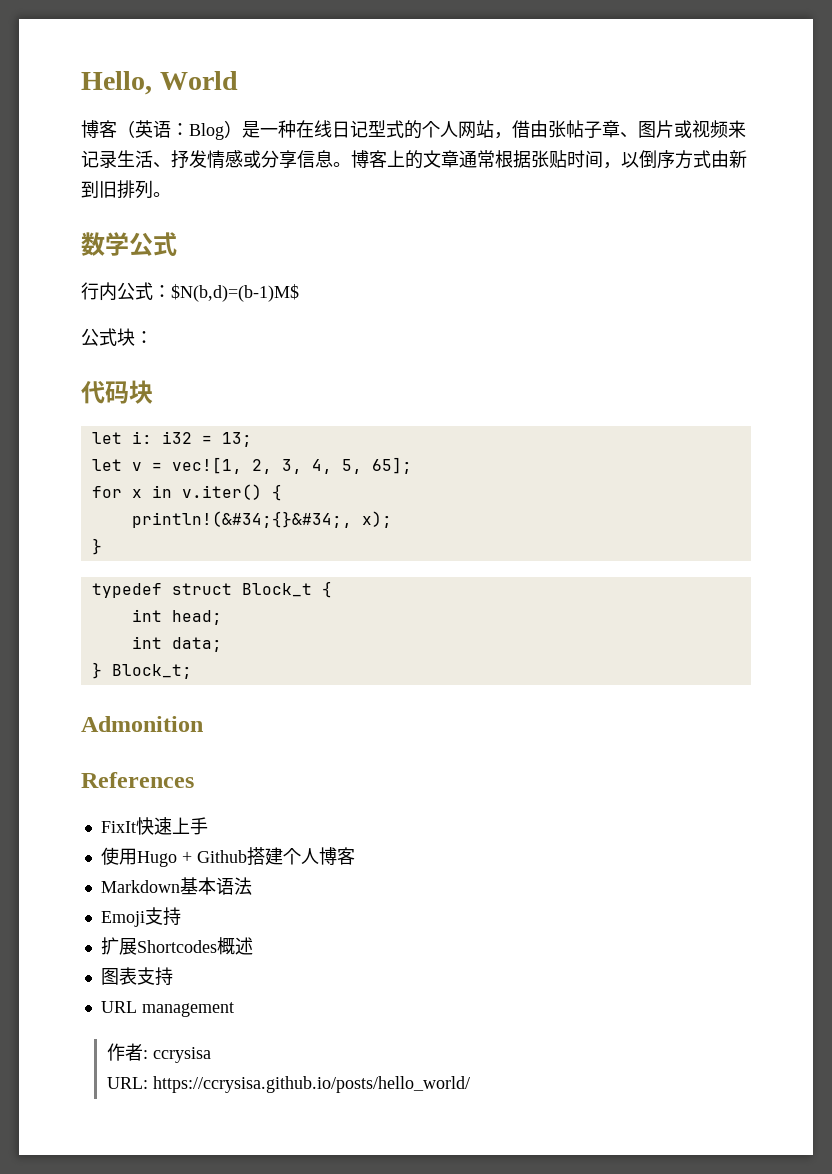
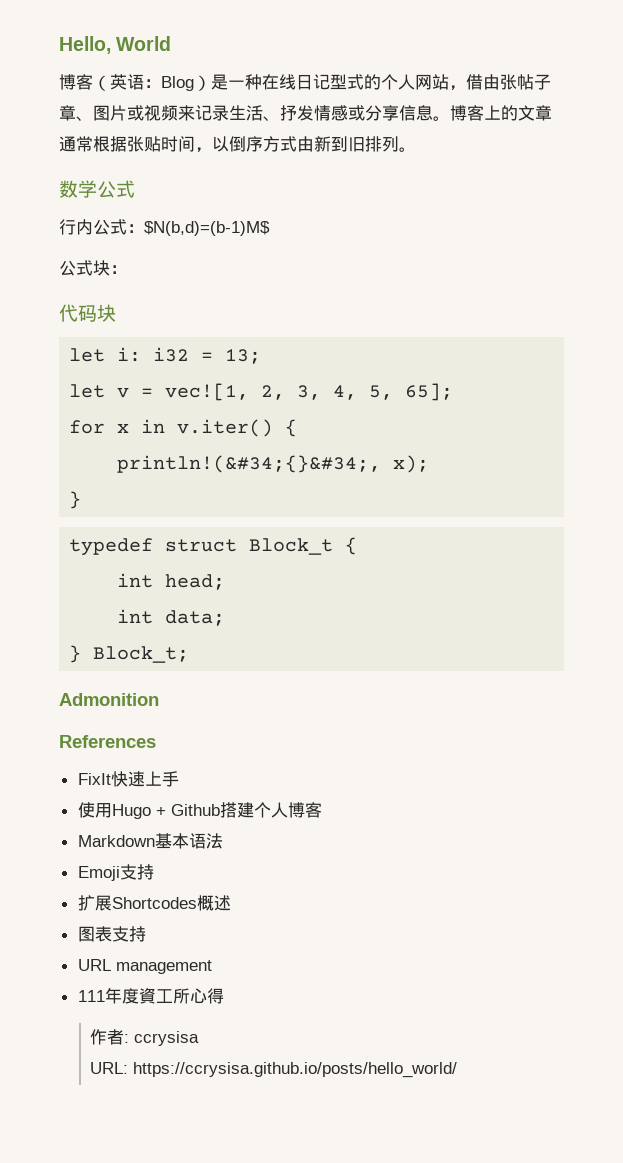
(234, 1009) none -> [77,987,224,1004] // 111年度資工所心得

